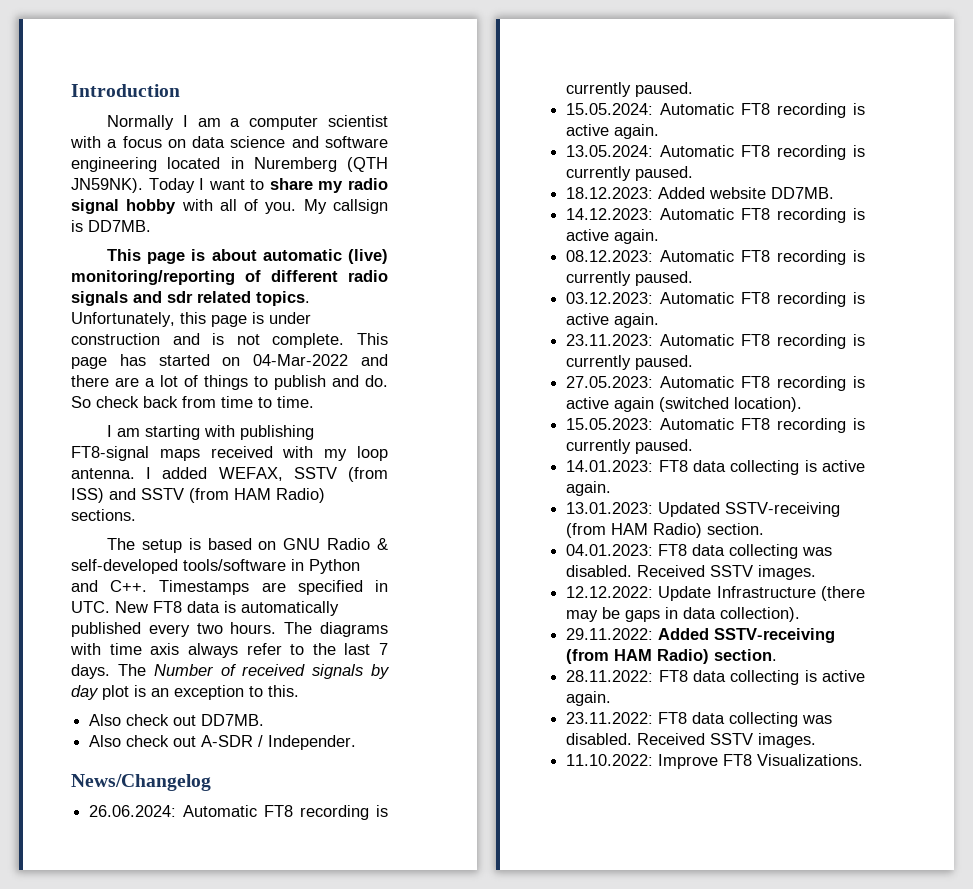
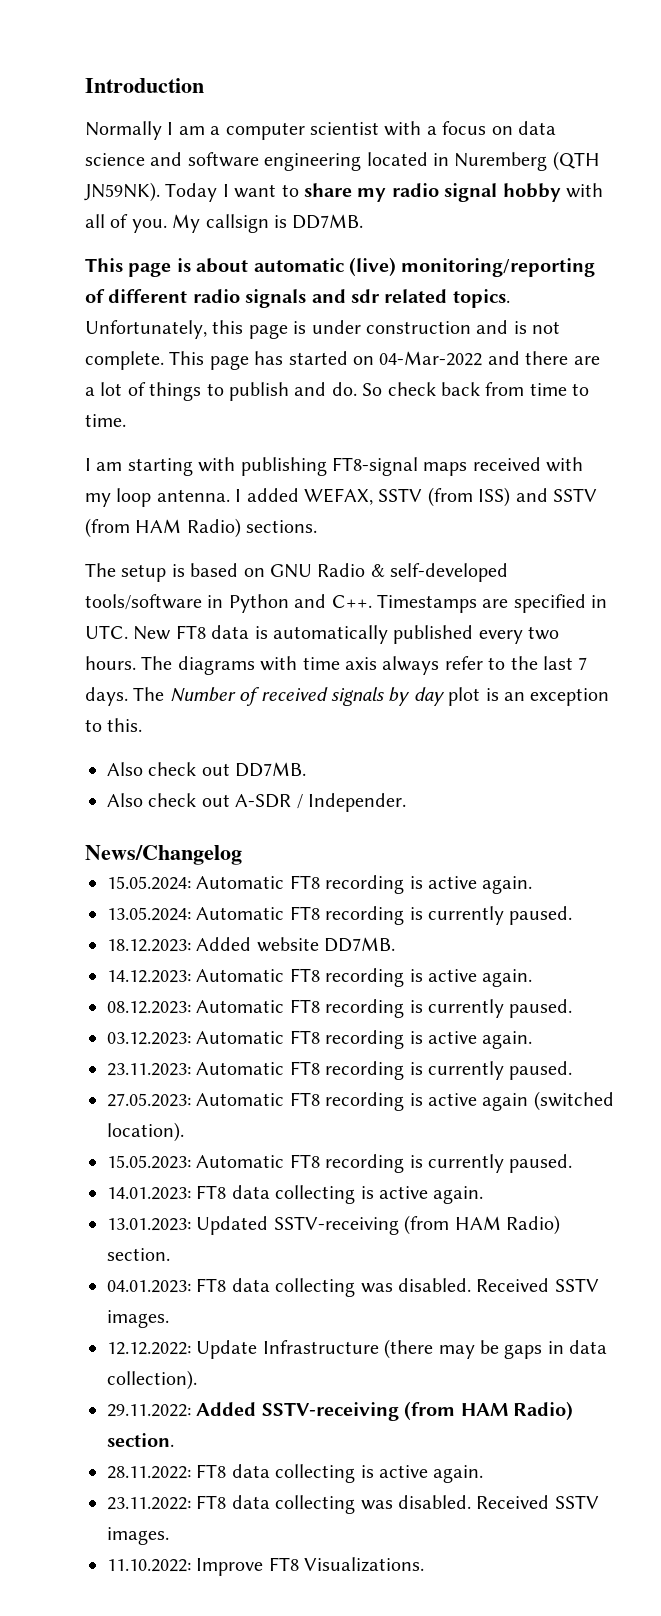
[89,805,388,820] [566,82,694,97] // 26.06.2024: Automatic FT8 recording is currently paused. -> (242, 855) none

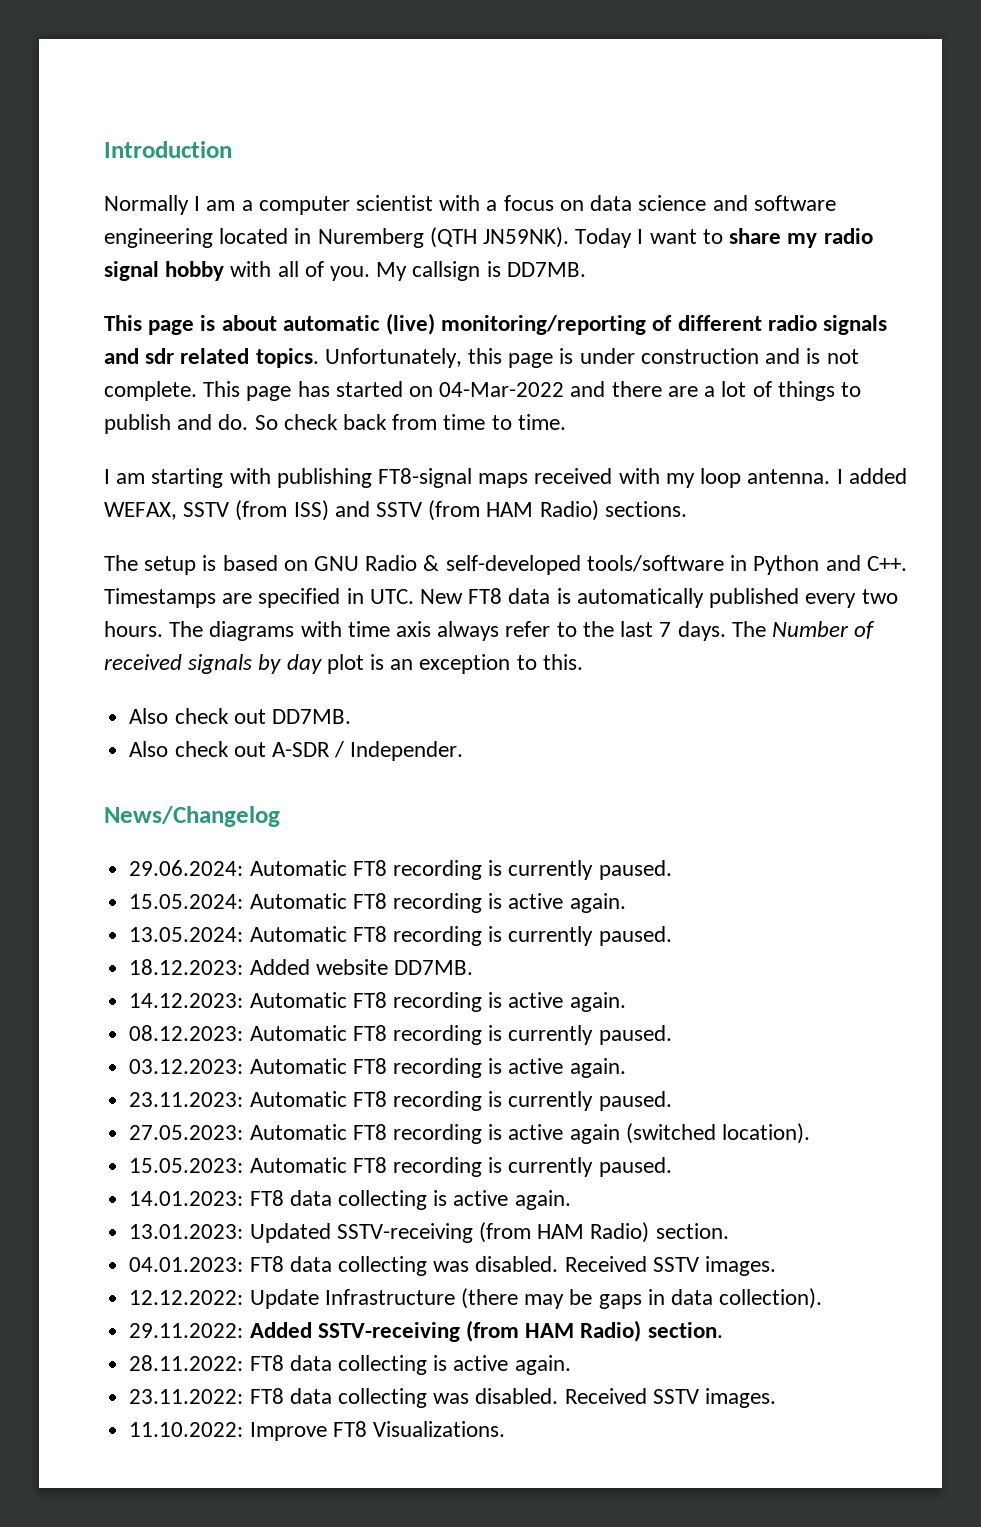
(242, 855) none -> [129,860,672,880] // 29.06.2024: Automatic FT8 recording is currently paused.

